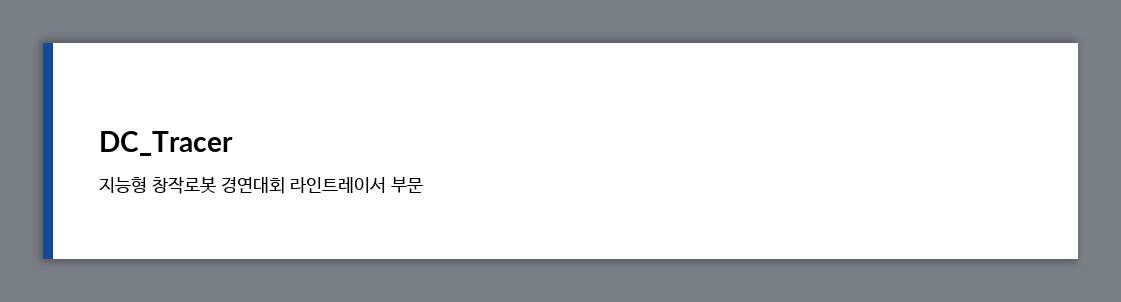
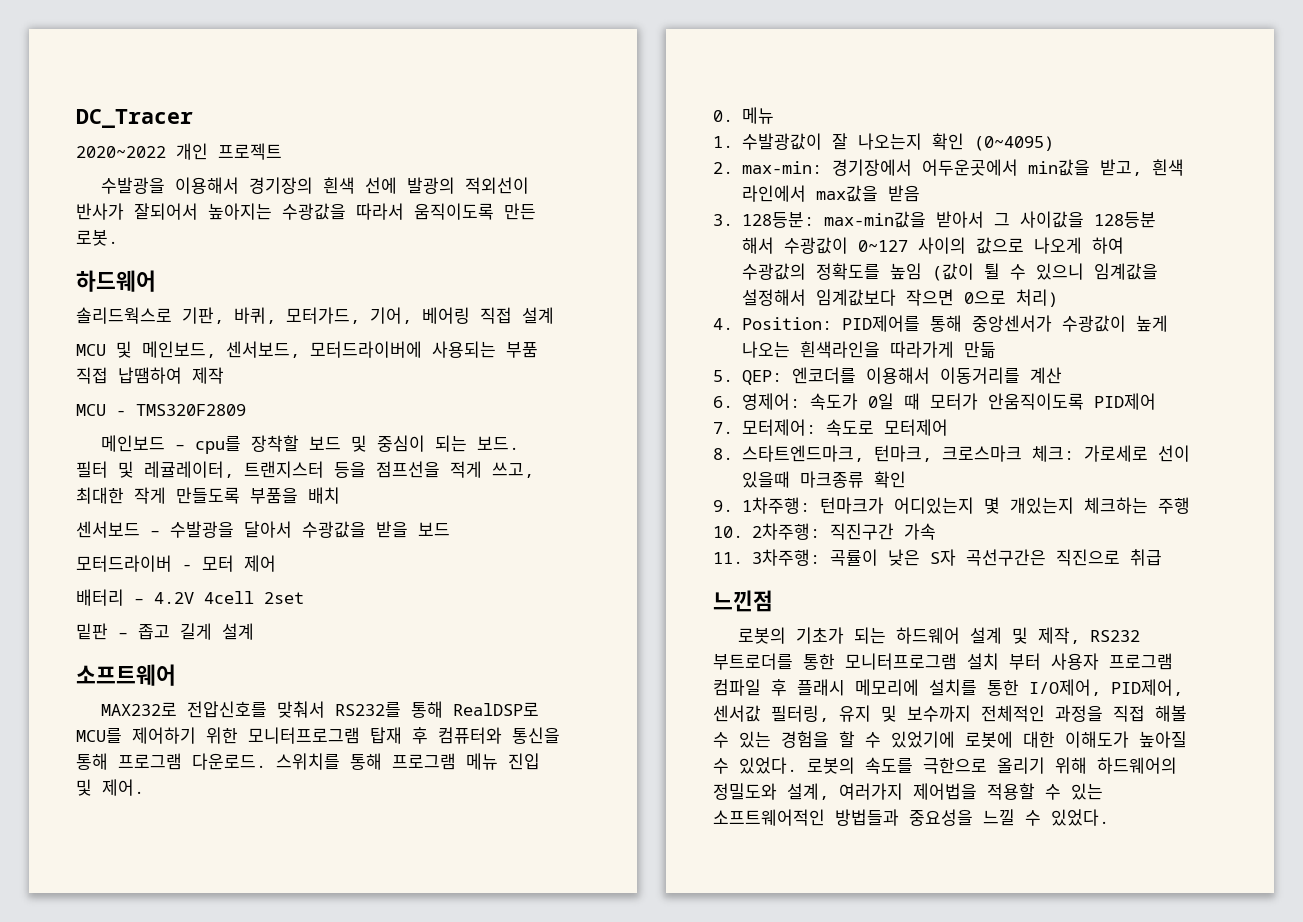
[99,176,423,194] 지능형 창작로봇 경연대회 라인트레이서 부문 -> [76,143,282,160] [100,177,529,194] [76,203,536,220] [76,229,118,246] [76,270,156,292] [76,307,554,324] [76,341,538,358] [76,367,224,384] [76,404,246,416] [100,435,519,454] [76,461,534,478] [76,487,340,504] [76,521,450,538] [76,555,276,572] [76,589,304,606] [76,623,254,640] [76,664,176,686] [100,701,539,718] [76,727,560,744] [76,753,540,770] [76,779,144,796] [713,107,775,124] [713,133,1055,151] [713,159,1185,176] [742,185,921,202] [713,211,1157,228] [742,237,1125,254] [742,263,1159,281] [742,289,1059,307] [713,315,1169,332] [742,341,997,358] [713,367,1063,385] [713,393,1157,410] [713,419,949,436] [713,445,1191,462] [742,471,907,488] [713,497,1191,514] [713,523,936,540] [713,549,1162,566] [713,590,773,612] [737,627,1140,644] [713,653,1173,670] [713,679,1183,696] [713,705,1187,722] [713,731,1187,748] [713,757,1177,774] [713,783,1103,800] [713,809,1109,826] 2020~2022 개인 프로젝트 // 수발광을 이용해서 경기장의 흰색 선에 발광의 적외선이 반사가 잘되어서 높아지는 수광값을 따라서 움직이도록 만든 로봇. // 하드웨어 // 솔리드웍스로 기판, 바퀴, 모터가드, 기어, 베어링 직접 설계 // MCU 및 메인보드, 센서보드, 모터드라이버에 사용되는 부품 직접 납땜하여 제작 // MCU - TMS320F2809 // 메인보드 – cpu를 장착할 보드 및 중심이 되는 보드. 필터 및 레귤레이터, 트랜지스터 등을 점프선을 적게 쓰고, 최대한 작게 만들도록 부품을 배치 // 센서보드 – 수발광을 달아서 수광값을 받을 보드 // 모터드라이버 - 모터 제어 // 배터리 – 4.2V 4cell 2set // 밑판 – 좁고 길게 설계 // 소프트웨어 // MAX232로 전압신호를 맞춰서 RS232를 통해 RealDSP로 MCU를 제어하기 위한 모니터프로그램 탑재 후 컴퓨터와 통신을 통해 프로그램 다운로드. 스위치를 통해 프로그램 메뉴 진입 및 제어. // 0. 메뉴 // 1. 수발광값이 잘 나오는지 확인 (0~4095) // 2. max-min: 경기장에서 어두운곳에서 min값을 받고, 흰색 라인에서 max값을 받음 // 3. 128등분: max-min값을 받아서 그 사이값을 128등분 해서 수광값이 0~127 사이의 값으로 나오게 하여 수광값의 정확도를 높임 (값이 튈 수 있으니 임계값을 설정해서 임계값보다 작으면 0으로 처리) // 4. Position: PID제어를 통해 중앙센서가 수광값이 높게 나오는 흰색라인을 따라가게 만듦 // 5. QEP: 엔코더를 이용해서 이동거리를 계산 // 6. 영제어: 속도가 0일 때 모터가 안움직이도록 PID제어 // 7. 모터제어: 속도로 모터제어 // 8. 스타트엔드마크, 턴마크, 크로스마크 체크: 가로세로 선이 있을때 마크종류 확인 // 9. 1차주행: 턴마크가 어디있는지 몇 개있는지 체크하는 주행 // 10. 2차주행: 직진구간 가속 // 11. 3차주행: 곡률이 낮은 S자 곡선구간은 직진으로 취급 // 느낀점 // 로봇의 기초가 되는 하드웨어 설계 및 제작, RS232 부트로더를 통한 모니터프로그램 설치 부터 사용자 프로그램 컴파일 후 플래시 메모리에 설치를 통한 I/O제어, PID제어, 센서값 필터링, 유지 및 보수까지 전체적인 과정을 직접 해볼 수 있는 경험을 할 수 있었기에 로봇에 대한 이해도가 높아질 수 있었다. 로봇의 속도를 극한으로 올리기 위해 하드웨어의 정밀도와 설계, 여러가지 제어법을 적용할 수 있는 소프트웨어적인 방법들과 중요성을 느낄 수 있었다.

